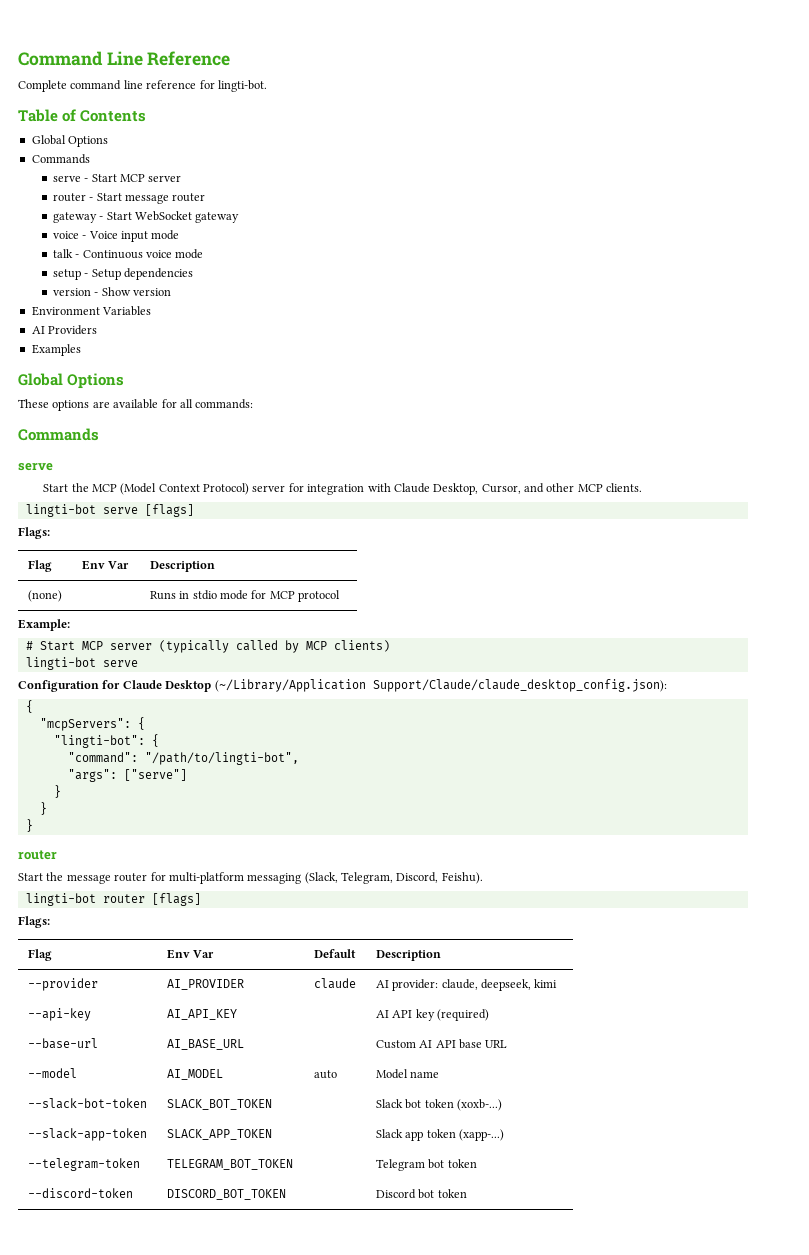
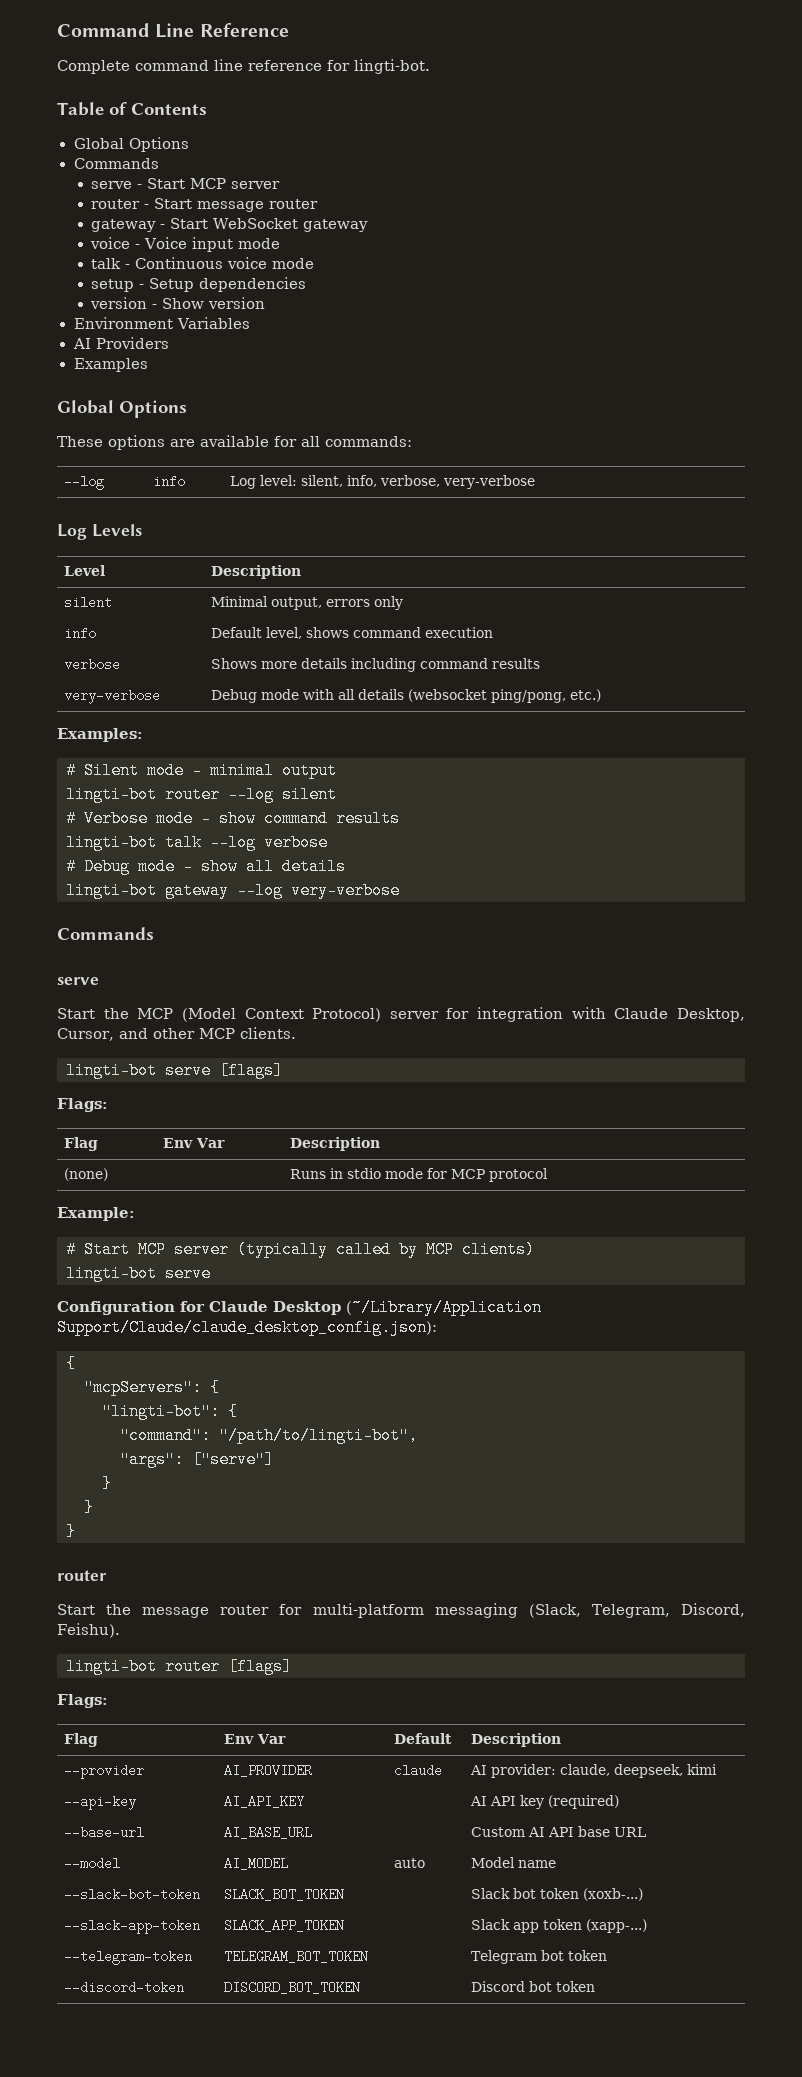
(254, 404) none -> [64,475,105,490] [153,475,186,488] [230,475,536,489] [57,524,142,540] [64,565,106,576] [211,565,302,579] [64,596,113,609] [211,596,404,610] [64,627,97,640] [211,627,494,639] [64,658,121,671] [211,658,541,672] [64,689,161,704] [211,689,602,703] [57,728,143,742] [66,762,337,779] [66,786,337,803] [66,810,400,827] [66,834,328,851] [66,858,346,875] [66,882,400,899] // --log | info | Log level: silent, info, verbose, very-verbose // Log Levels // Level | Description // silent | Minimal output, errors only // info | Default level, shows command execution // verbose | Shows more details including command results // very-verbose | Debug mode with all details (websocket ping/pong, etc.) // Examples: // # Silent mode - minimal output // lingti-bot router --log silent // # Verbose mode - show command results // lingti-bot talk --log verbose // # Debug mode - show all details // lingti-bot gateway --log very-verbose

